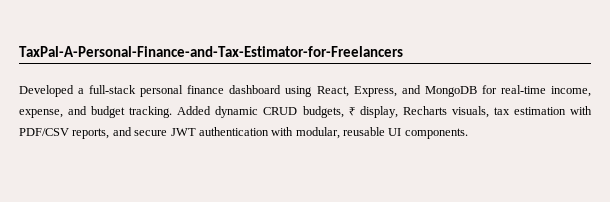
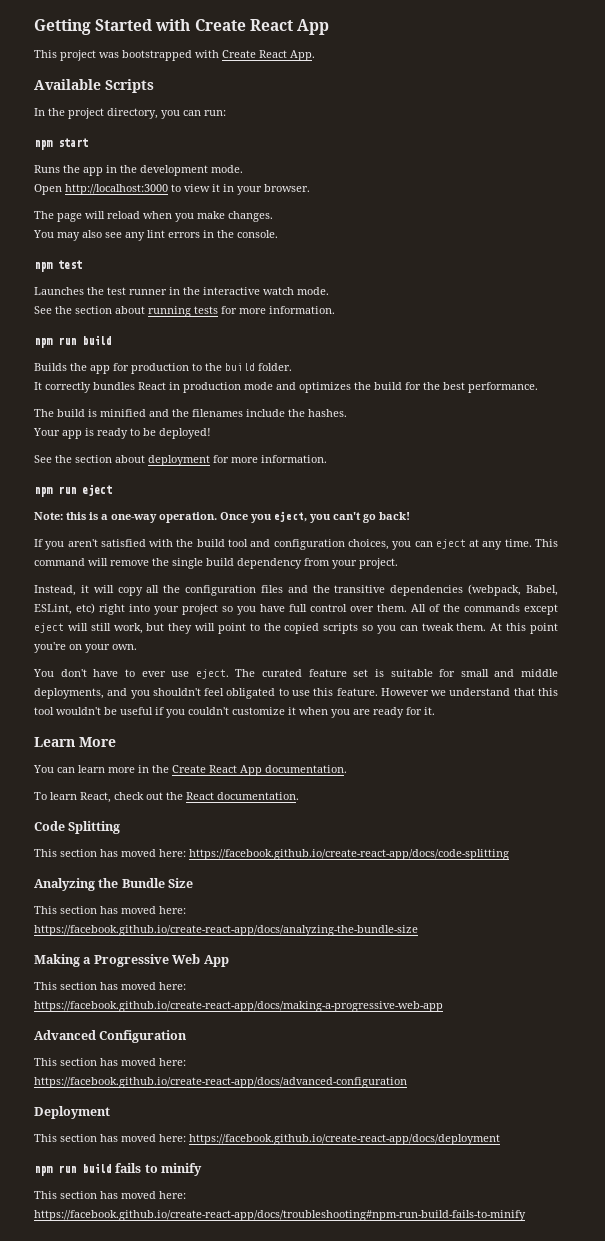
[19,46,403,57] [19,85,592,97] [19,106,592,118] [19,127,468,139] TaxPal-A-Personal-Finance-and-Tax-Estimator-for-Freelancers // Developed a full-stack personal finance dashboard using React, Express, and MongoDB for real-time income, expense, and budget tracking. Added dynamic CRUD budgets, ₹ display, Recharts visuals, tax estimation with PDF/CSV reports, and secure JWT authentication with modular, reusable UI components. -> [34,19,329,35] [34,50,315,61] [34,79,154,93] [34,108,226,119] [34,138,88,150] [34,165,243,176] [34,184,310,195] [34,211,273,222] [33,230,278,241] [34,260,82,272] [34,287,329,295] [34,306,335,317] [34,335,112,348] [34,363,292,374] [34,382,538,393] [34,409,347,417] [33,428,211,439] [34,455,327,466] [34,484,112,497] [34,511,410,523] [34,539,559,550] [34,558,398,569] [34,584,558,596] [34,603,558,615] [34,623,559,634] [34,642,137,653] [33,669,558,679] [34,688,558,699] [34,707,435,718] [34,737,116,747] [33,765,347,776] [34,792,299,803] [34,821,121,834] [34,849,509,860] [34,878,194,891] [34,906,186,914] [34,925,418,936] [34,954,229,967] [34,982,186,990] [34,1001,443,1012] [34,1030,188,1043] [34,1058,186,1066] [34,1077,407,1088] [34,1106,110,1119] [34,1134,500,1145] [34,1163,203,1176] [34,1191,186,1199] [34,1210,526,1221] Getting Started with Create React App // This project was bootstrapped with Create React App. // Available Scripts // In the project directory, you can run: // npm start // Runs the app in the development mode. // Open http://localhost:3000 to view it in your browser. // The page will reload when you make changes. // You may also see any lint errors in the console. // npm test // Launches the test runner in the interactive watch mode. // See the section about running tests for more information. // npm run build // Builds the app for production to the build folder. // It correctly bundles React in production mode and optimizes the build for the best performance. // The build is minified and the filenames include the hashes. // Your app is ready to be deployed! // See the section about deployment for more information. // npm run eject // Note: this is a one-way operation. Once you eject, you can't go back! // If you aren't satisfied with the build tool and configuration choices, you can eject at any time. This command will remove the single build dependency from your project. // Instead, it will copy all the configuration files and the transitive dependencies (webpack, Babel, ESLint, etc) right into your project so you have full control over them. All of the commands except eject will still work, but they will point to the copied scripts so you can tweak them. At this point you're on your own. // You don't have to ever use eject. The curated feature set is suitable for small and middle deployments, and you shouldn't feel obligated to use this feature. However we understand that this tool wouldn't be useful if you couldn't customize it when you are ready for it. // Learn More // You can learn more in the Create React App documentation. // To learn React, check out the React documentation. // Code Splitting // This section has moved here: https://facebook.github.io/create-react-app/docs/code-splitting // Analyzing the Bundle Size // This section has moved here: https://facebook.github.io/create-react-app/docs/analyzing-the-bundle-size // Making a Progressive Web App // This section has moved here: https://facebook.github.io/create-react-app/docs/making-a-progressive-web-app // Advanced Configuration // This section has moved here: https://facebook.github.io/create-react-app/docs/advanced-configuration // Deployment // This section has moved here: https://facebook.github.io/create-react-app/docs/deployment // npm run build fails to minify // This section has moved here: https://facebook.github.io/create-react-app/docs/troubleshooting#npm-run-build-fails-to-minify

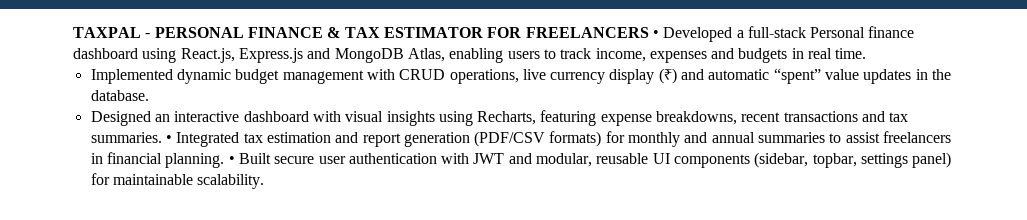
[34,19,329,35] [34,50,315,61] [34,79,154,93] [34,108,226,119] [34,138,88,150] [34,165,243,176] [34,184,310,195] [34,211,273,222] [33,230,278,241] [34,260,82,272] [34,287,329,295] [34,306,335,317] [34,335,112,348] [34,363,292,374] [34,382,538,393] [34,409,347,417] [33,428,211,439] [34,455,327,466] [34,484,112,497] [34,511,410,523] [34,539,559,550] [34,558,398,569] [34,584,558,596] [34,603,558,615] [34,623,559,634] [34,642,137,653] [33,669,558,679] [34,688,558,699] [34,707,435,718] [34,737,116,747] [33,765,347,776] [34,792,299,803] [34,821,121,834] [34,849,509,860] [34,878,194,891] [34,906,186,914] [34,925,418,936] [34,954,229,967] [34,982,186,990] [34,1001,443,1012] [34,1030,188,1043] [34,1058,186,1066] [34,1077,407,1088] [34,1106,110,1119] [34,1134,500,1145] [34,1163,203,1176] [34,1191,186,1199] [34,1210,526,1221] Getting Started with Create React App // This project was bootstrapped with Create React App. // Available Scripts // In the project directory, you can run: // npm start // Runs the app in the development mode. // Open http://localhost:3000 to view it in your browser. // The page will reload when you make changes. // You may also see any lint errors in the console. // npm test // Launches the test runner in the interactive watch mode. // See the section about running tests for more information. // npm run build // Builds the app for production to the build folder. // It correctly bundles React in production mode and optimizes the build for the best performance. // The build is minified and the filenames include the hashes. // Your app is ready to be deployed! // See the section about deployment for more information. // npm run eject // Note: this is a one-way operation. Once you eject, you can't go back! // If you aren't satisfied with the build tool and configuration choices, you can eject at any time. This command will remove the single build dependency from your project. // Instead, it will copy all the configuration files and the transitive dependencies (webpack, Babel, ESLint, etc) right into your project so you have full control over them. All of the commands except eject will still work, but they will point to the copied scripts so you can tweak them. At this point you're on your own. // You don't have to ever use eject. The curated feature set is suitable for small and middle deployments, and you shouldn't feel obligated to use this feature. However we understand that this tool wouldn't be useful if you couldn't customize it when you are ready for it. // Learn More // You can learn more in the Create React App documentation. // To learn React, check out the React documentation. // Code Splitting // This section has moved here: https://facebook.github.io/create-react-app/docs/code-splitting // Analyzing the Bundle Size // This section has moved here: https://facebook.github.io/create-react-app/docs/analyzing-the-bundle-size // Making a Progressive Web App // This section has moved here: https://facebook.github.io/create-react-app/docs/making-a-progressive-web-app // Advanced Configuration // This section has moved here: https://facebook.github.io/create-react-app/docs/advanced-configuration // Deployment // This section has moved here: https://facebook.github.io/create-react-app/docs/deployment // npm run build fails to minify // This section has moved here: https://facebook.github.io/create-react-app/docs/troubleshooting#npm-run-build-fails-to-minify -> [73,26,915,42] [73,48,867,63] [90,68,952,84] [90,90,149,101] [90,110,909,126] [90,131,952,147] [90,152,952,168] [90,173,265,189] TAXPAL - PERSONAL FINANCE & TAX ESTIMATOR FOR FREELANCERS • Developed a full-stack Personal finance dashboard using React.js, Express.js and MongoDB Atlas, enabling users to track income, expenses and budgets in real time. // Implemented dynamic budget management with CRUD operations, live currency display (₹) and automatic “spent” value updates in the database. // Designed an interactive dashboard with visual insights using Recharts, featuring expense breakdowns, recent transactions and tax summaries. • Integrated tax estimation and report generation (PDF/CSV formats) for monthly and annual summaries to assist freelancers in financial planning. • Built secure user authentication with JWT and modular, reusable UI components (sidebar, topbar, settings panel) for maintainable scalability.

